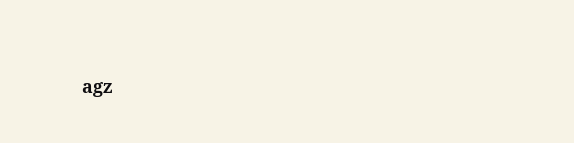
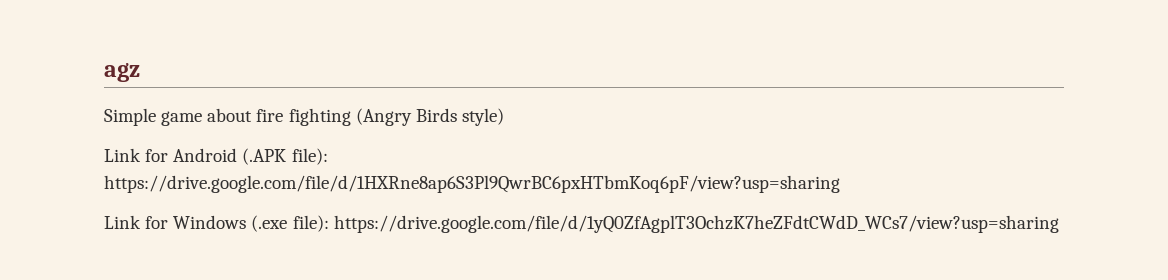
(113, 89) none -> [104,108,504,126] [104,148,328,165] [104,175,840,193] [104,215,1059,233] // Simple game about fire fighting (Angry Birds style) // Link for Android (.APK file): https://drive.google.com/file/d/1HXRne8ap6S3Pl9QwrBC6pxHTbmKoq6pF/view?usp=sharing // Link for Windows (.exe file): https://drive.google.com/file/d/1yQ0ZfAgplT3OchzK7heZFdtCWdD_WCs7/view?usp=sharing

